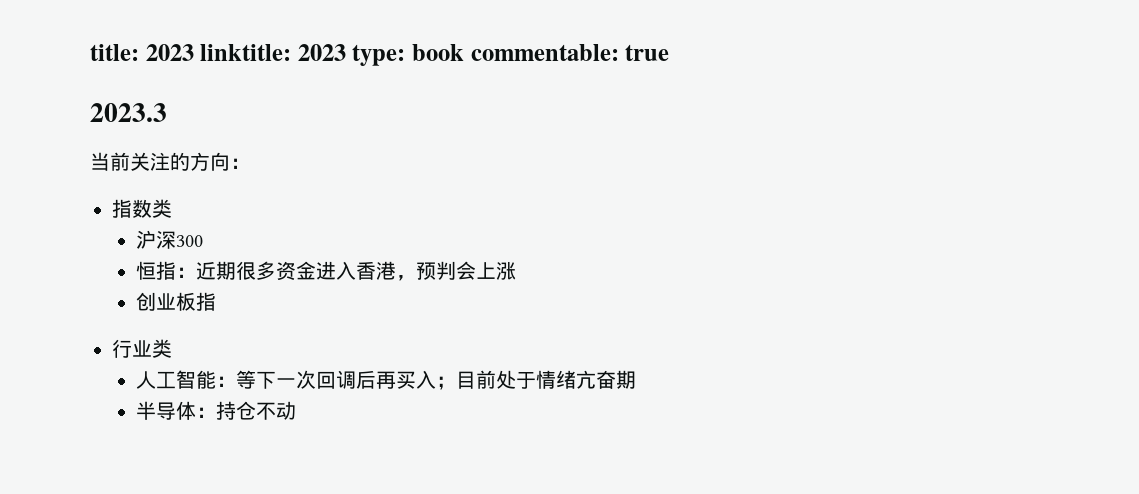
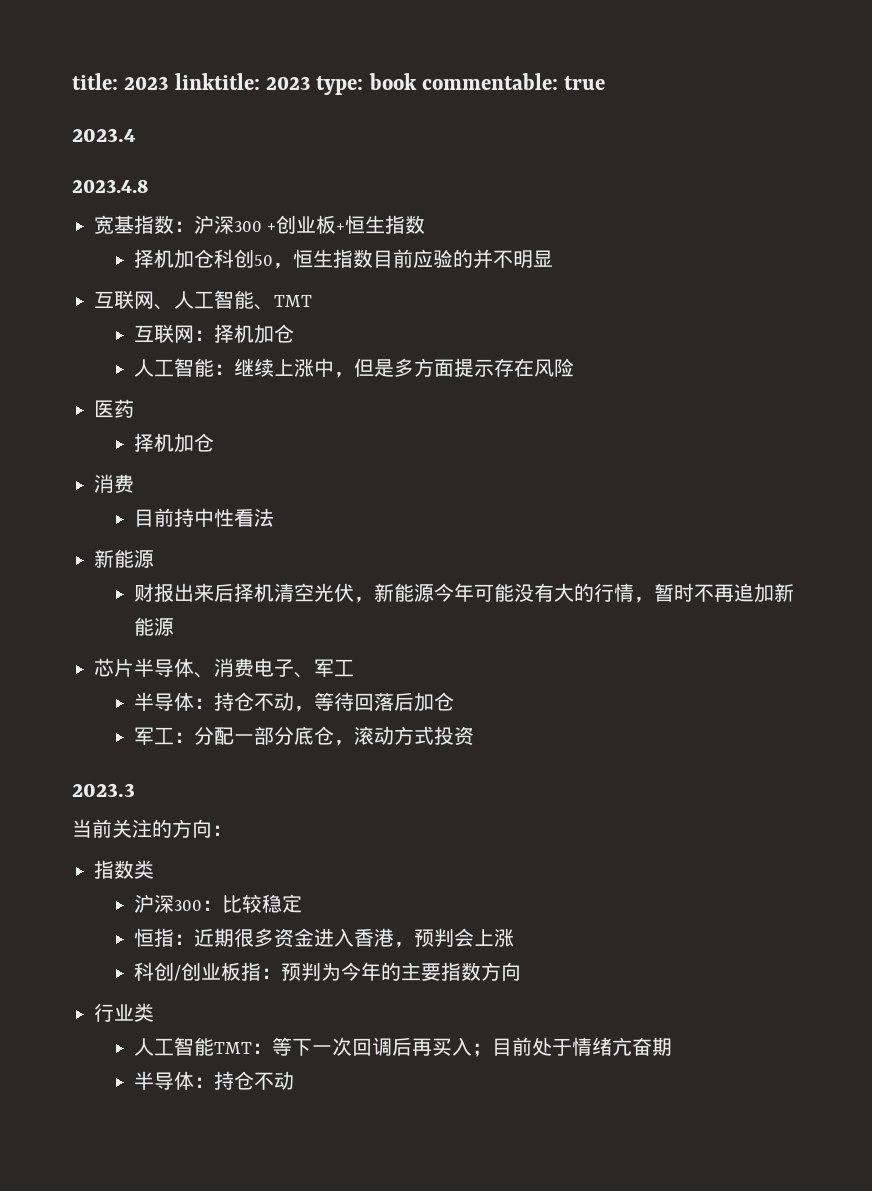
(670, 52) none -> [72,128,136,142] [72,179,148,193] [94,215,426,234] [133,249,553,269] [94,290,312,310] [133,324,294,344] [133,358,574,378] [94,399,134,418] [133,433,214,453] [94,474,134,493] [133,508,274,527] [94,549,154,568] [133,583,794,603] [133,617,174,636] [94,658,354,678] [133,692,454,712] [133,726,474,746] // 2023.4 // 2023.4.8 // 宽基指数：沪深300 +创业板+恒生指数 // 择机加仓科创50，恒生指数目前应验的并不明显 // 互联网、人工智能、TMT // 互联网：择机加仓 // 人工智能：继续上涨中，但是多方面提示存在风险 // 医药 // 择机加仓 // 消费 // 目前持中性看法 // 新能源 // 财报出来后择机清空光伏，新能源今年可能没有大的行情，暂时不再追加新能源 // 芯片半导体、消费电子、军工 // 半导体：持仓不动，等待回落后加仓 // 军工：分配一部分底仓，滚动方式投资
(204, 241) none -> [201,894,302,913] ：比较稳定
(517, 270) none -> [133,962,181,981] 科创/
(217, 301) none -> [260,962,521,981] ：预判为今年的主要指数方向
(217, 379) none -> [213,1042,252,1054] TMT

